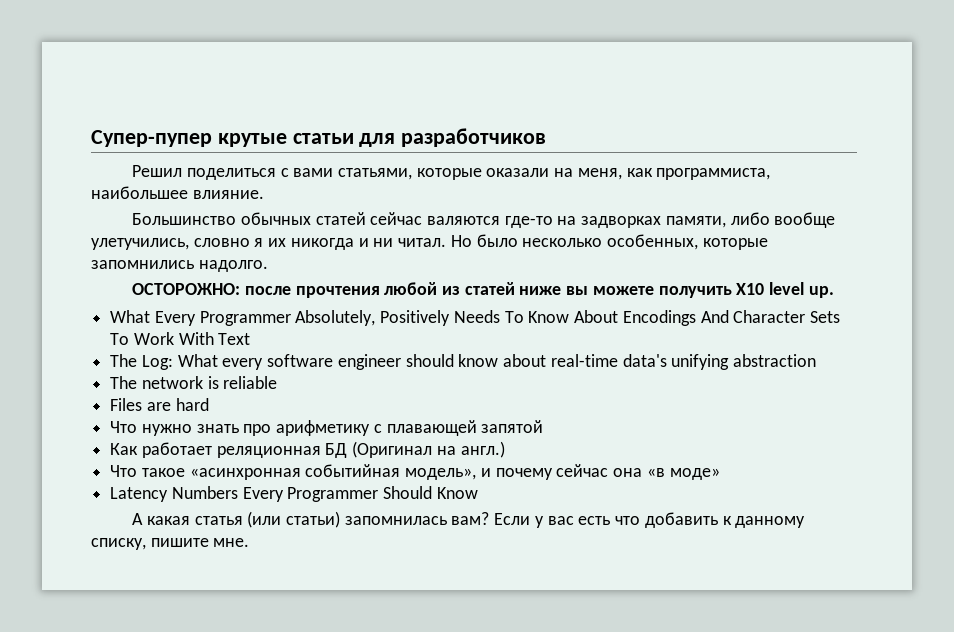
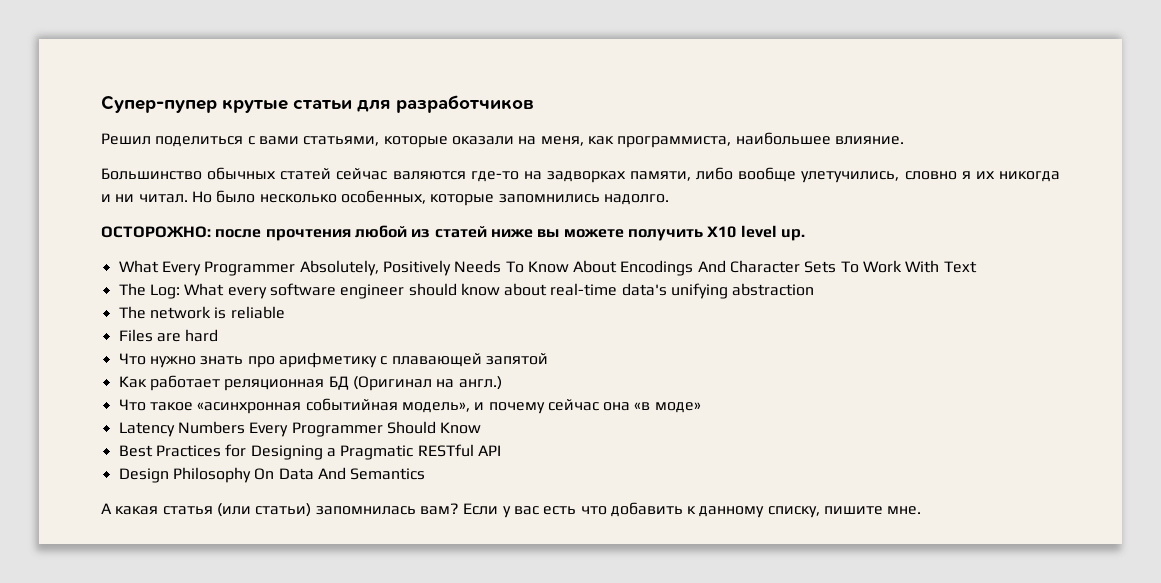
(478, 493) none -> [118,444,501,460] [118,467,426,483] // Best Practices for Designing a Pragmatic RESTful API // Design Philosophy On Data And Semantics

